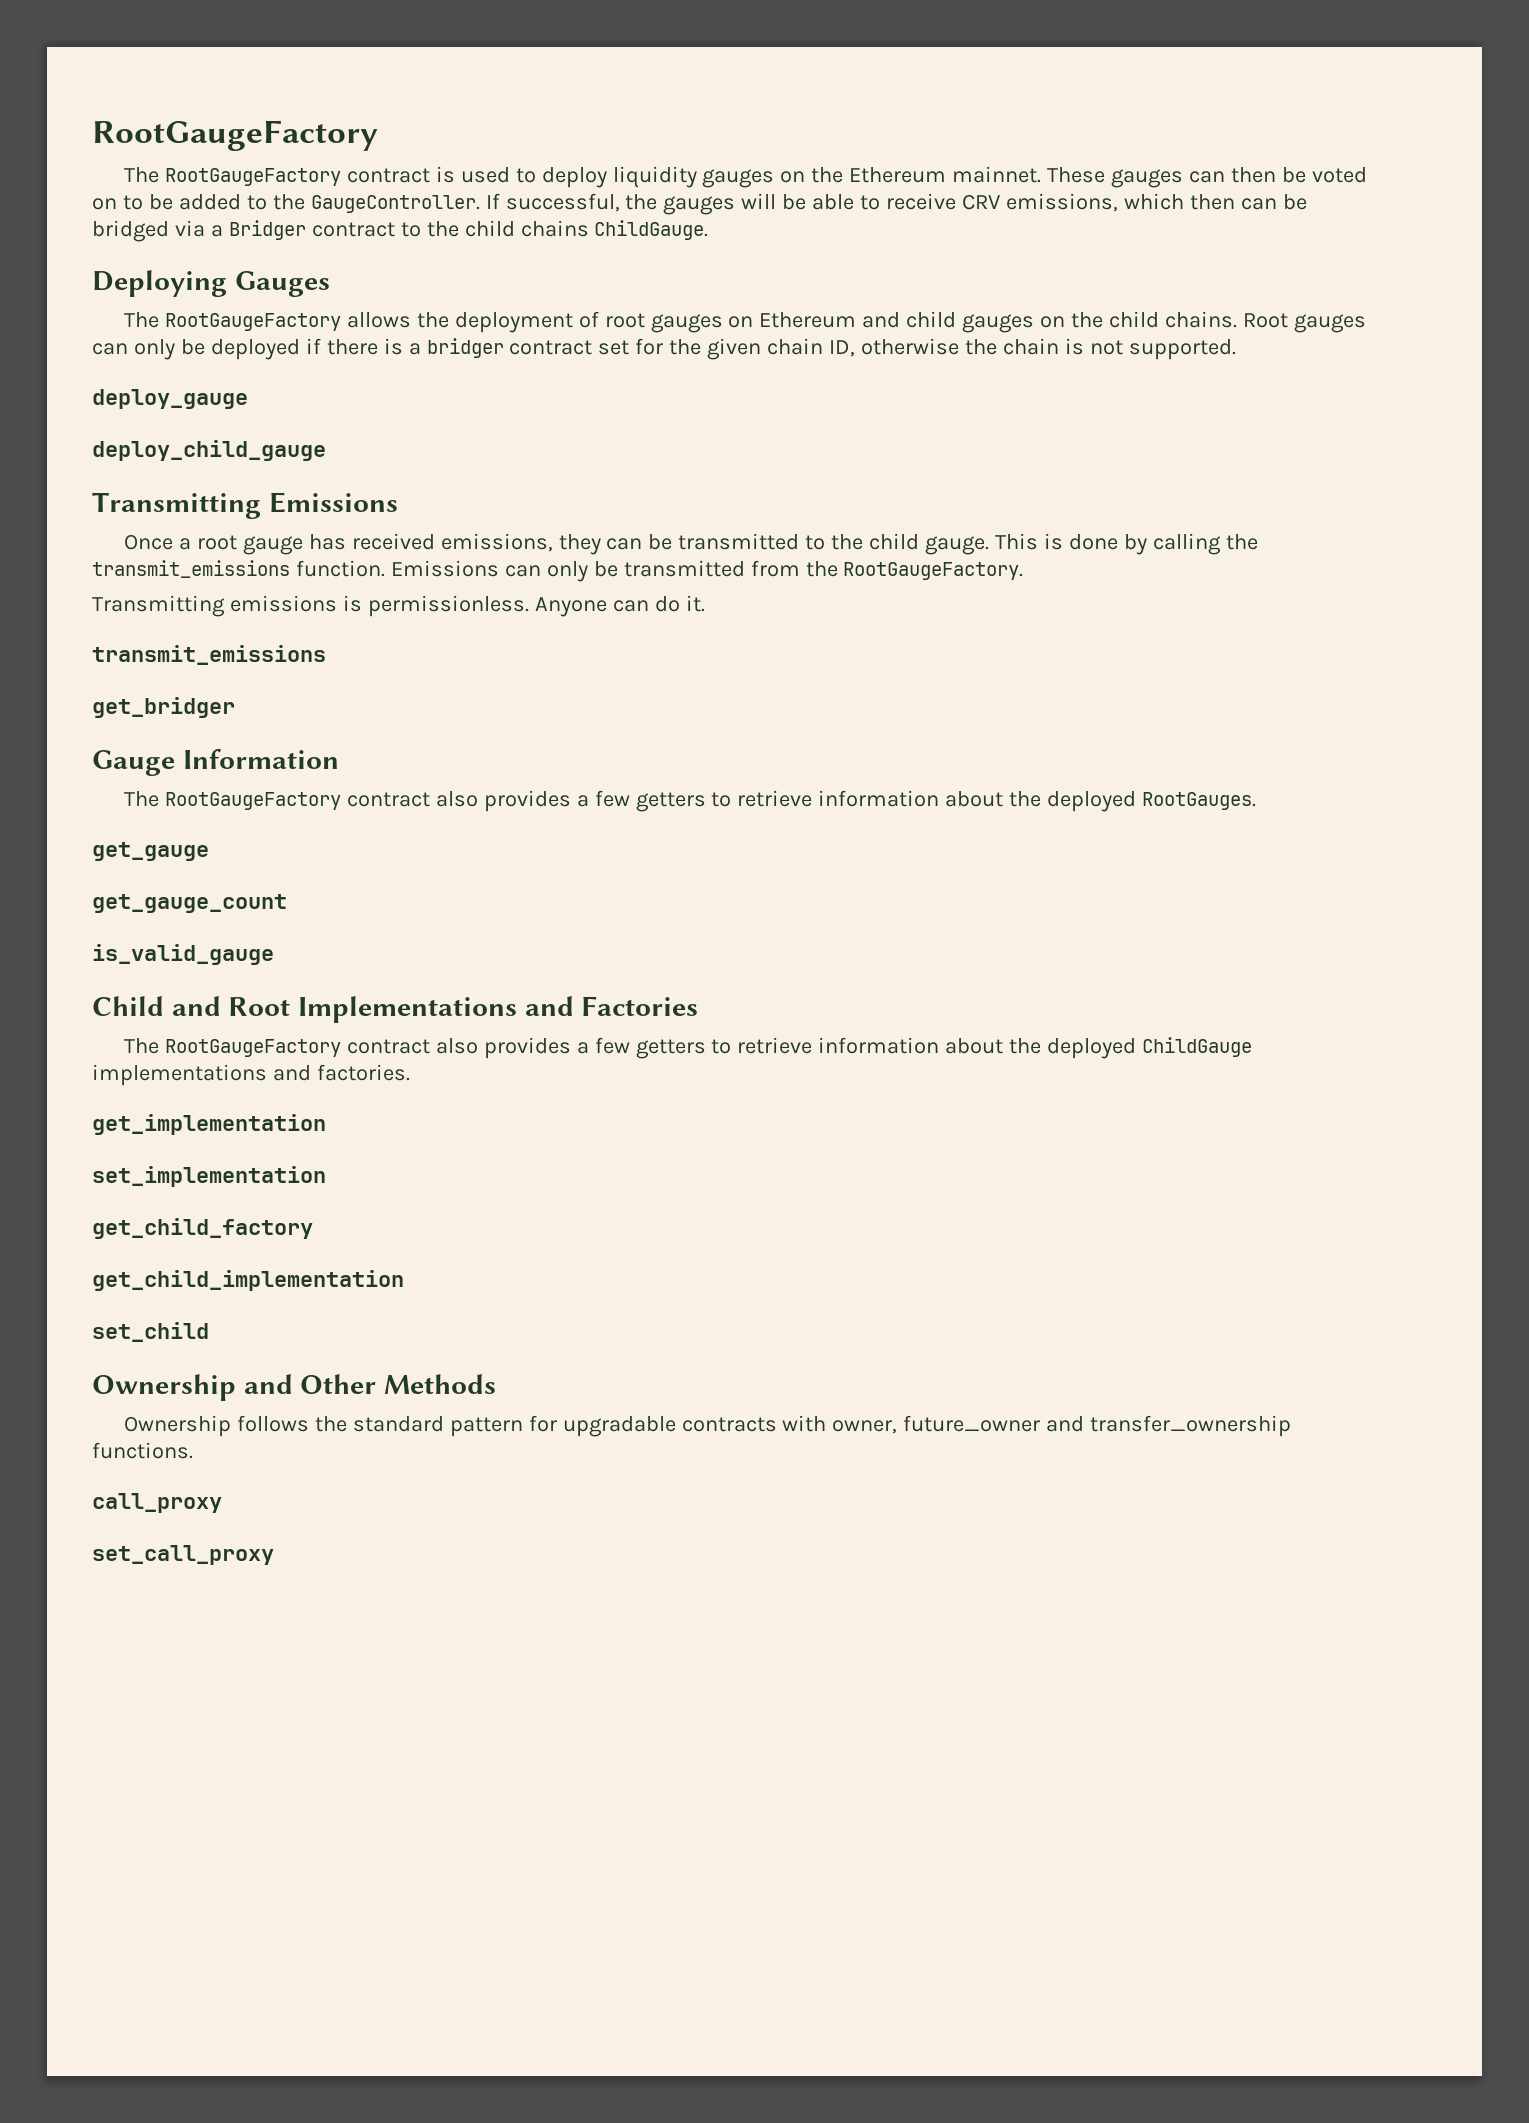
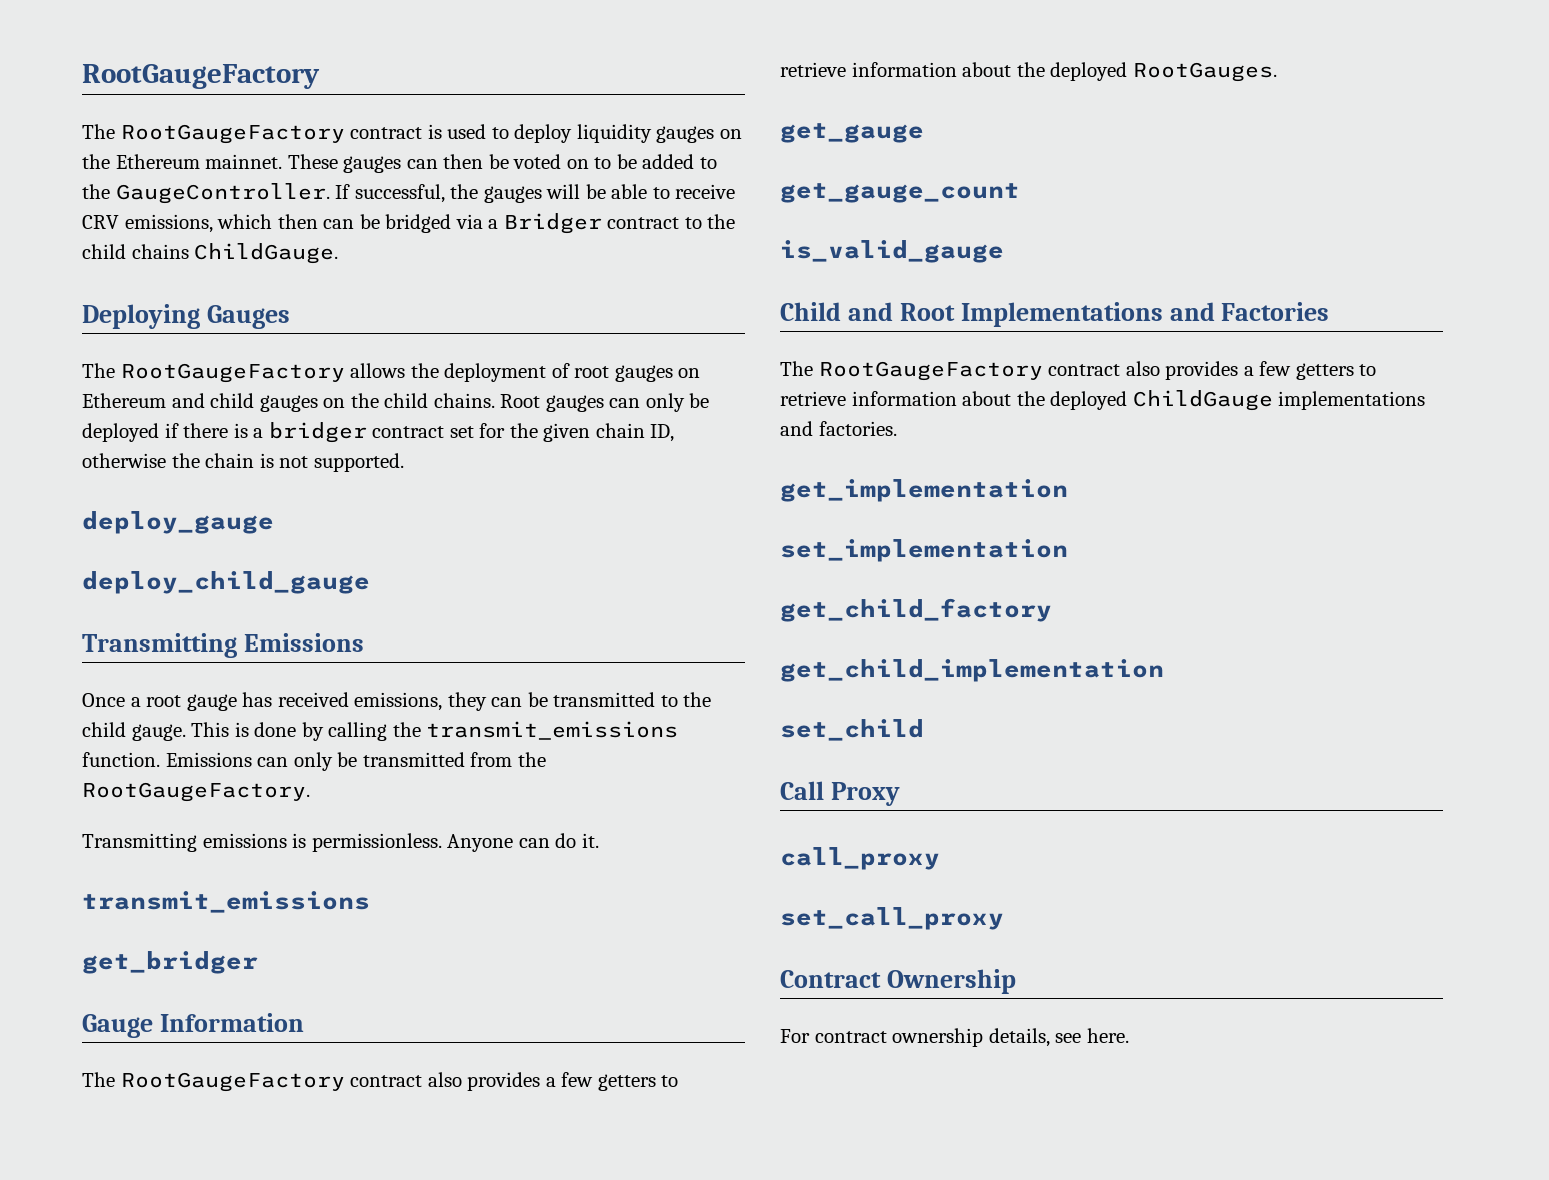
[92,1374,497,1401] [123,1415,1292,1437] [92,1442,193,1459] [92,1493,222,1513] [92,1545,274,1565] Ownership and Other Methods // Ownership follows the standard pattern for upgradable contracts with owner, future_owner and transfer_ownership functions. // call_proxy // set_call_proxy -> [780,781,900,806] [780,847,940,870] [780,907,1004,930] [780,969,1016,994] [780,1028,1129,1047] Call Proxy // call_proxy // set_call_proxy // Contract Ownership // For contract ownership details, see here.

